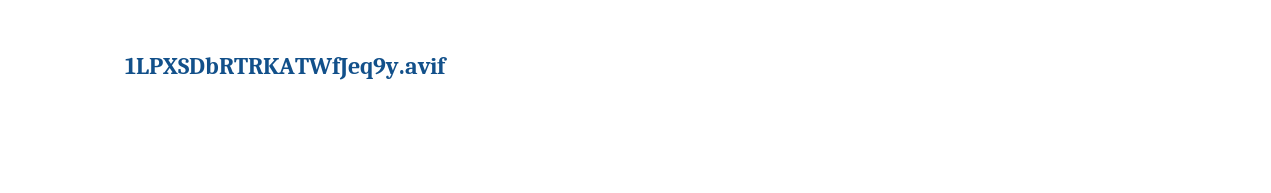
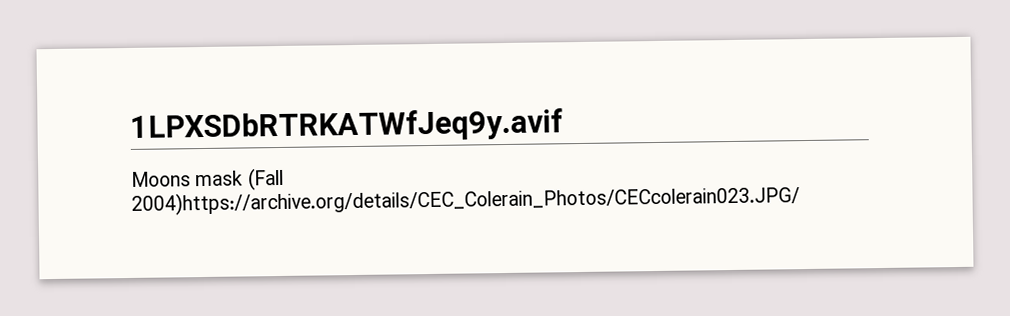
(447, 68) none -> [131,167,284,191] [131,185,800,216] // Moons mask (Fall 2004)https://archive.org/details/CEC_Colerain_Photos/CECcolerain023.JPG/

